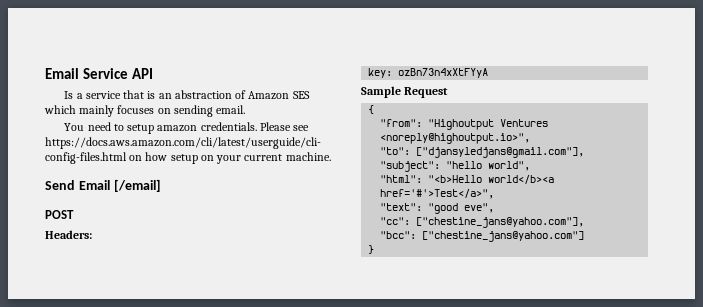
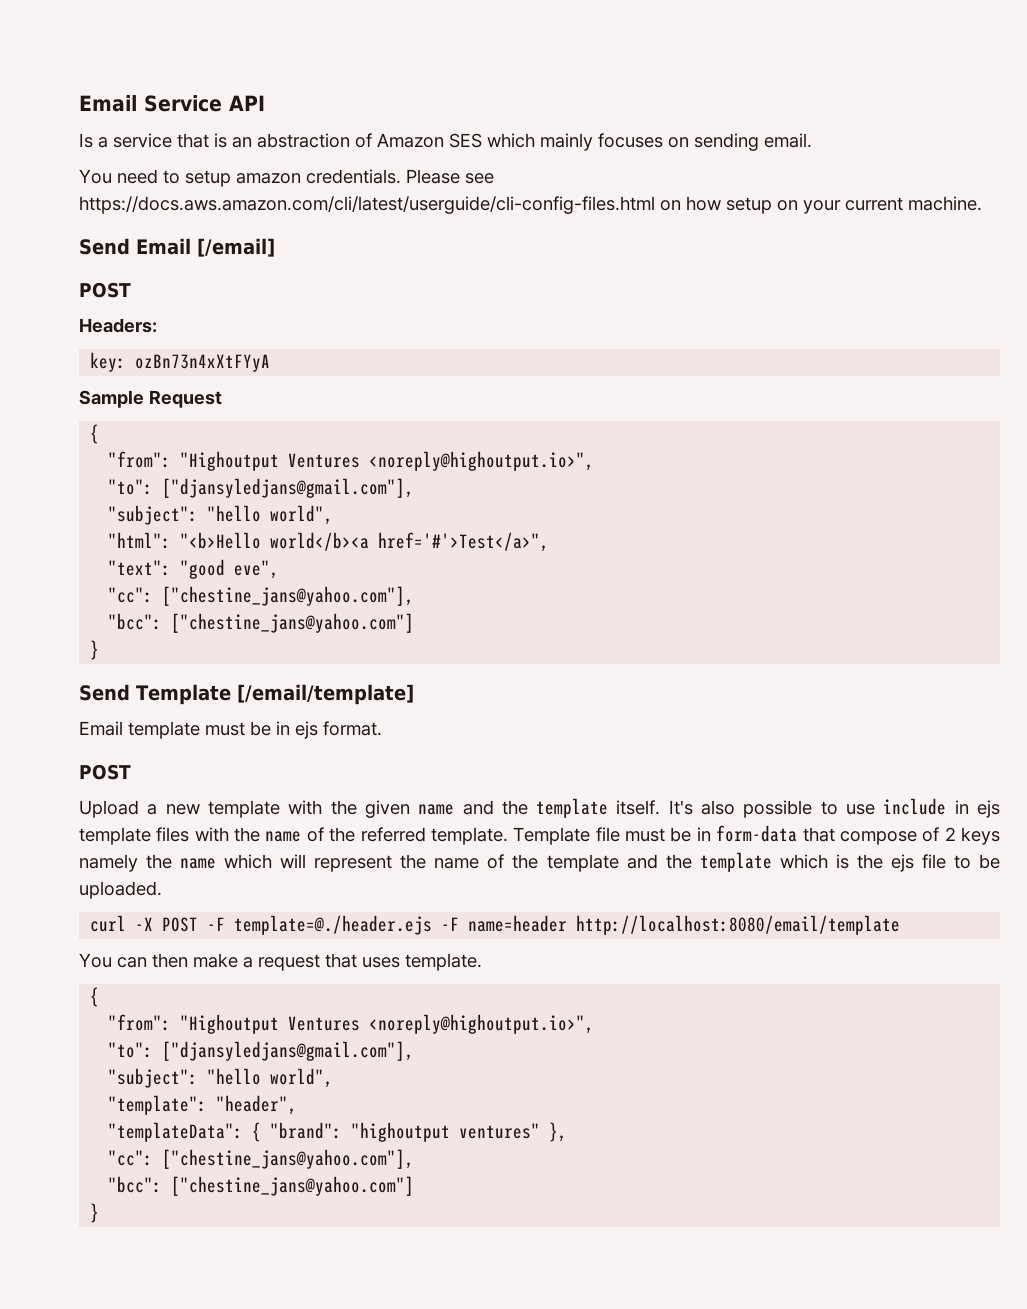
(375, 249) none -> [79,684,414,705] [79,721,382,739] [79,764,131,780] [79,798,1000,818] [79,825,1000,845] [79,852,1000,872] [79,881,162,899] [90,915,901,935] [79,953,482,971] [90,987,100,1007] [108,1014,595,1034] [108,1041,415,1061] [108,1068,334,1088] [108,1095,298,1115] [108,1122,568,1142] [108,1149,415,1169] [108,1176,415,1196] [90,1203,100,1223] // Send Template [/email/template] // Email template must be in ejs format. // POST // Upload a new template with the given name and the template itself. It's also possible to use include in ejs template files with the name of the referred template. Template file must be in form-data that compose of 2 keys namely the name which will represent the name of the template and the template which is the ejs file to be uploaded. // curl -X POST -F template=@./header.ejs -F name=header http://localhost:8080/email/template // You can then make a request that uses template. // { // "from": "Highoutput Ventures <noreply@highoutput.io>", // "to": ["djansyledjans@gmail.com"], // "subject": "hello world", // "template": "header", // "templateData": { "brand": "highoutput ventures" }, // "cc": ["chestine_jans@yahoo.com"], // "bcc": ["chestine_jans@yahoo.com"] // }

